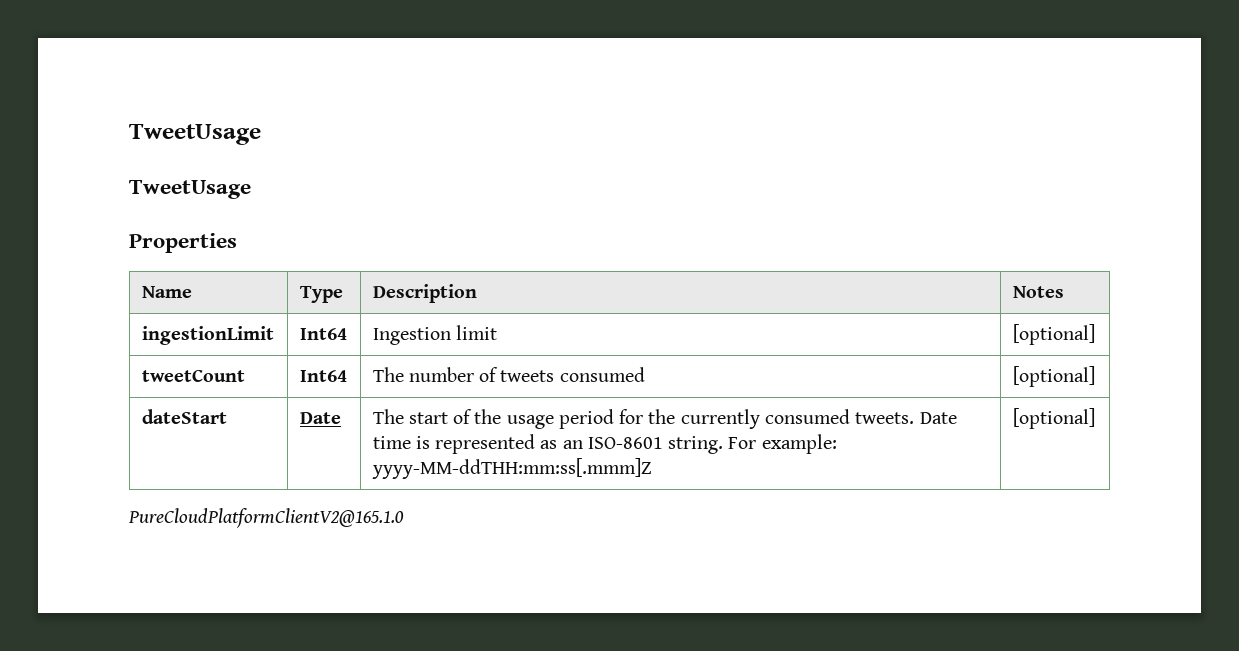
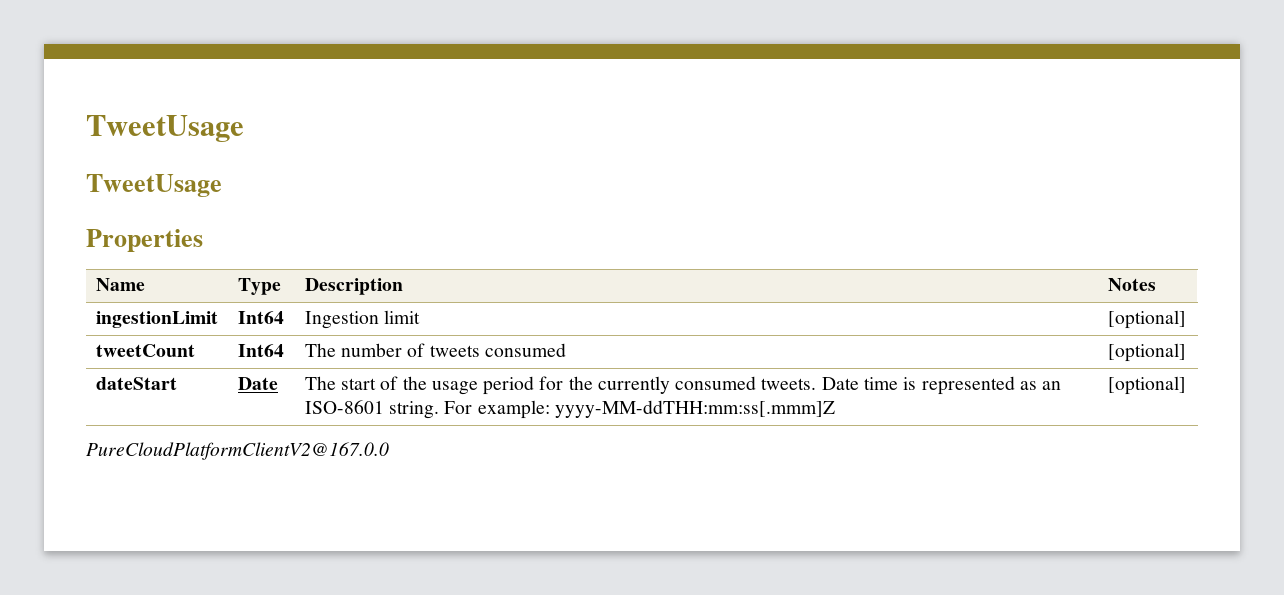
[128,508,404,528] PureCloudPlatformClientV2@165.1.0 -> [86,442,389,460] PureCloudPlatformClientV2@167.0.0

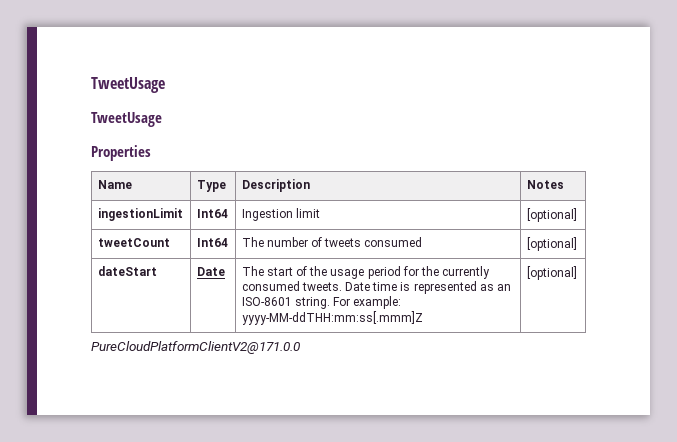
[86,442,389,460] PureCloudPlatformClientV2@167.0.0 -> [91,341,300,354] PureCloudPlatformClientV2@171.0.0

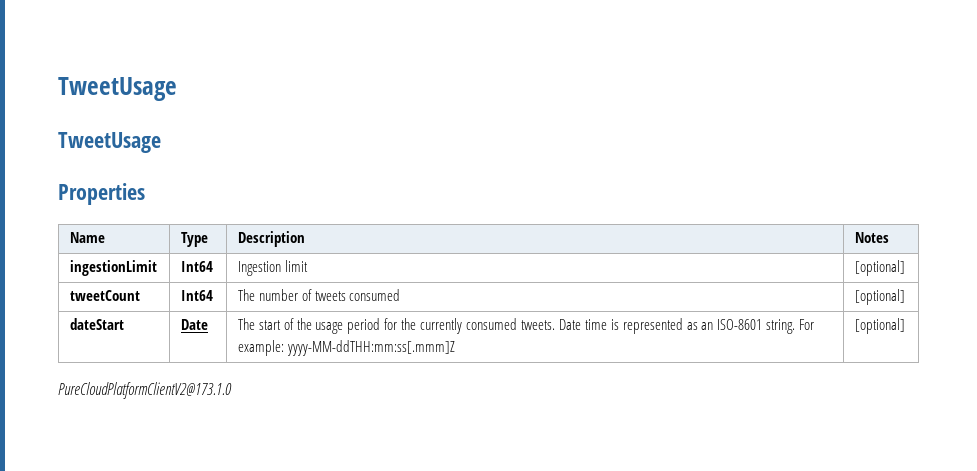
[91,341,300,354] PureCloudPlatformClientV2@171.0.0 -> [58,382,232,399] PureCloudPlatformClientV2@173.1.0

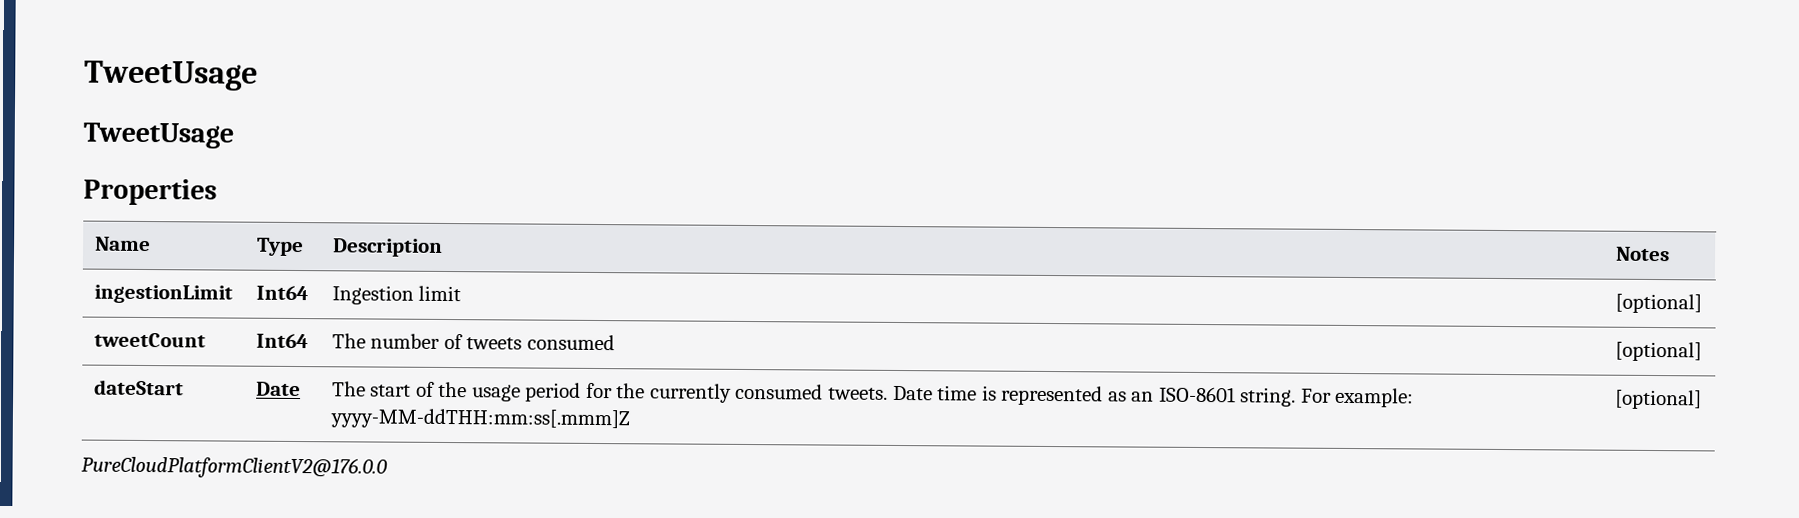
[58,382,232,399] PureCloudPlatformClientV2@173.1.0 -> [81,456,388,479] PureCloudPlatformClientV2@176.0.0

